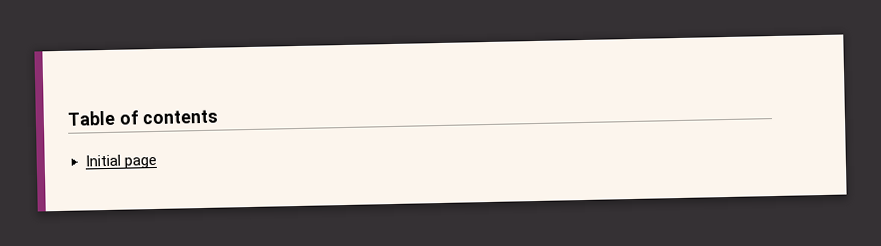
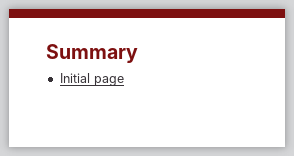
[67,109,219,126] Table of contents -> [46,44,138,63] Summary

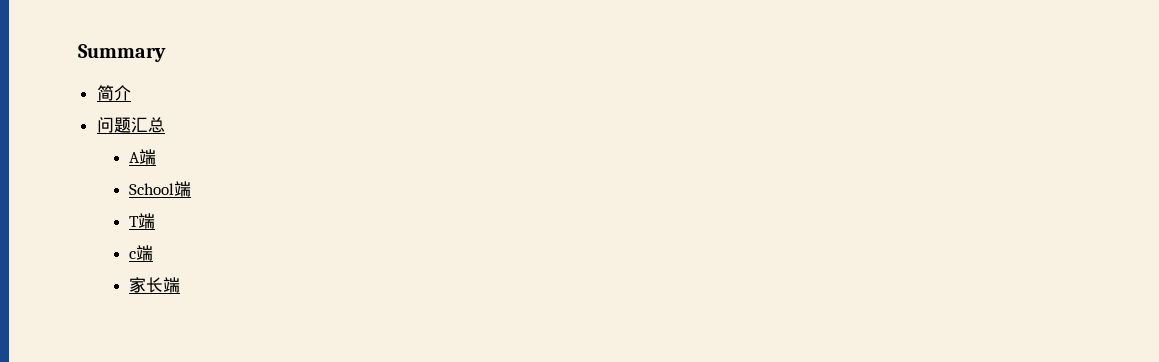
[59,73,124,86] Initial page -> [96,85,131,101] [96,117,165,133] [129,149,157,165] [129,181,192,197] [129,213,156,229] [129,245,154,261] [129,277,181,293] 简介 // 问题汇总 // A端 // School端 // T端 // c端 // 家长端

